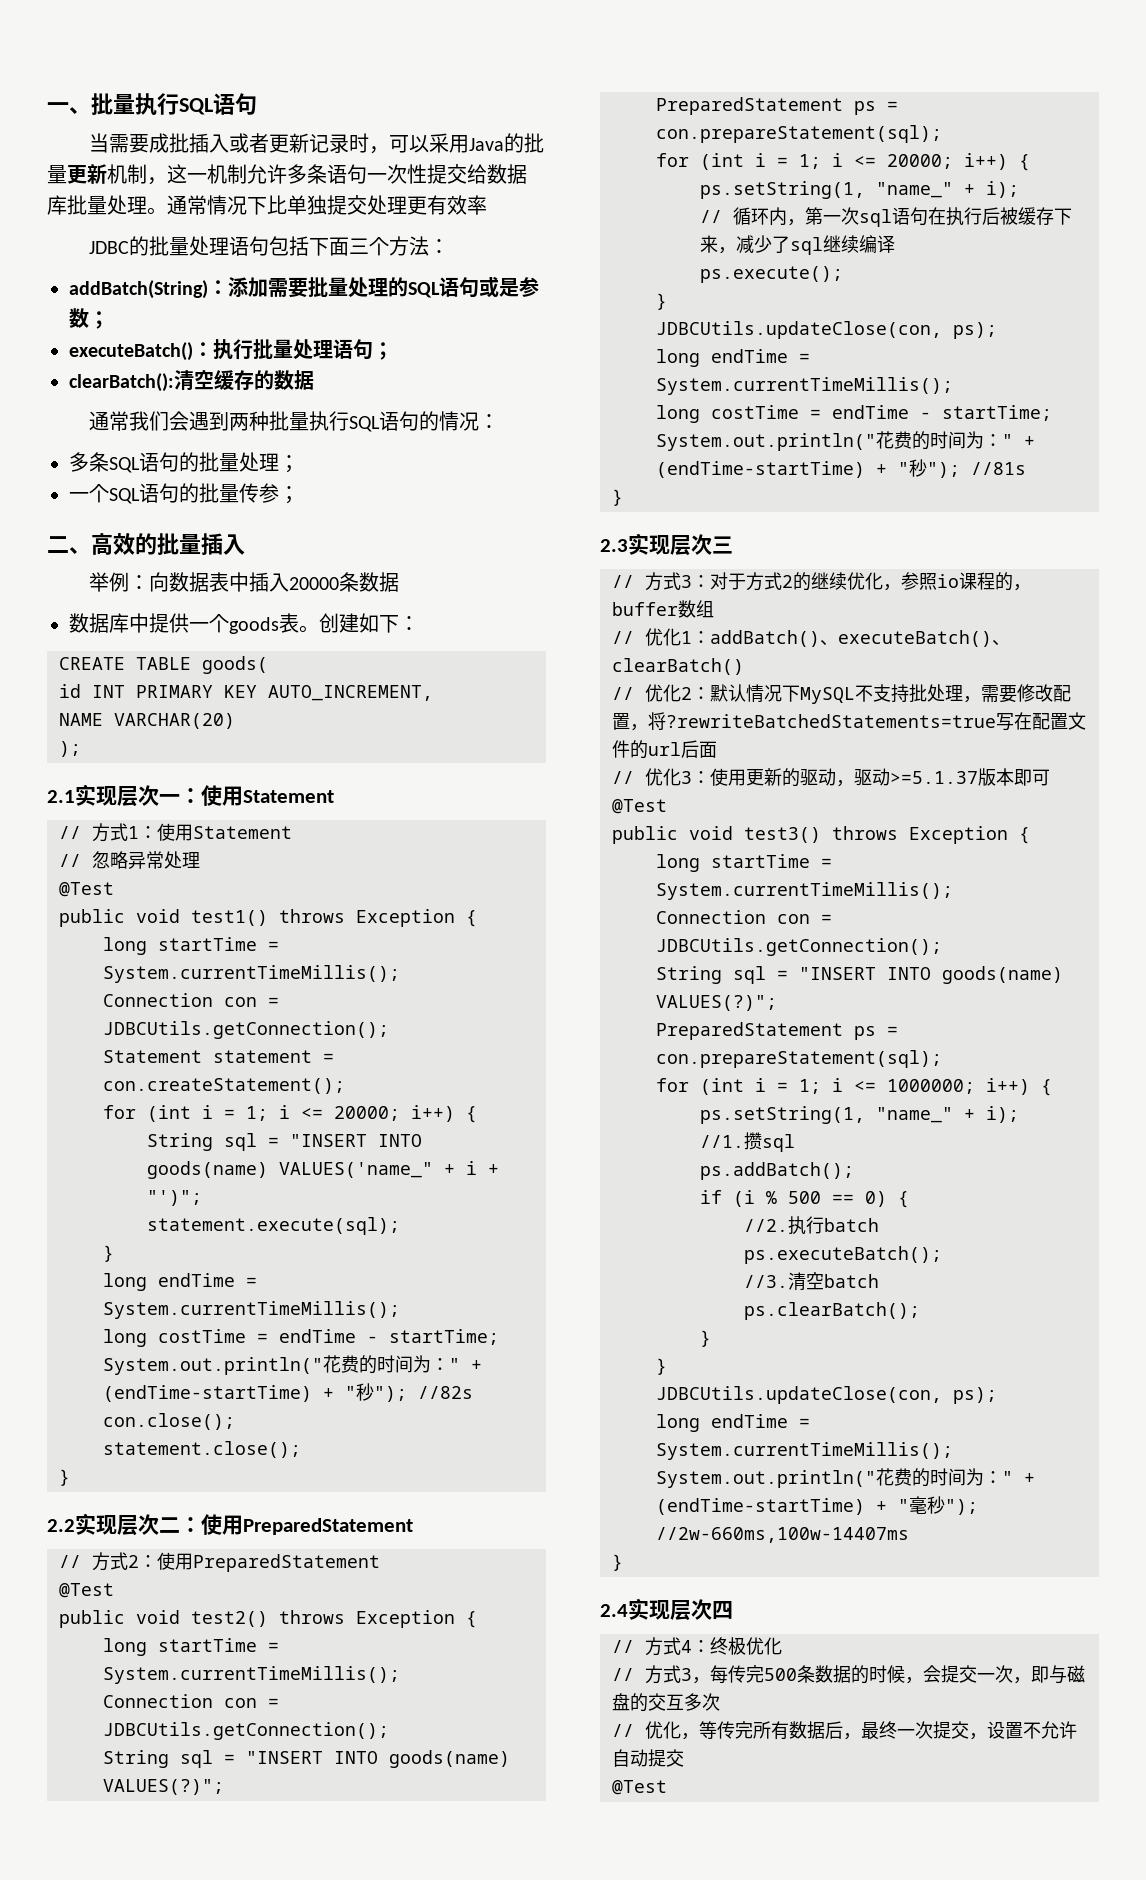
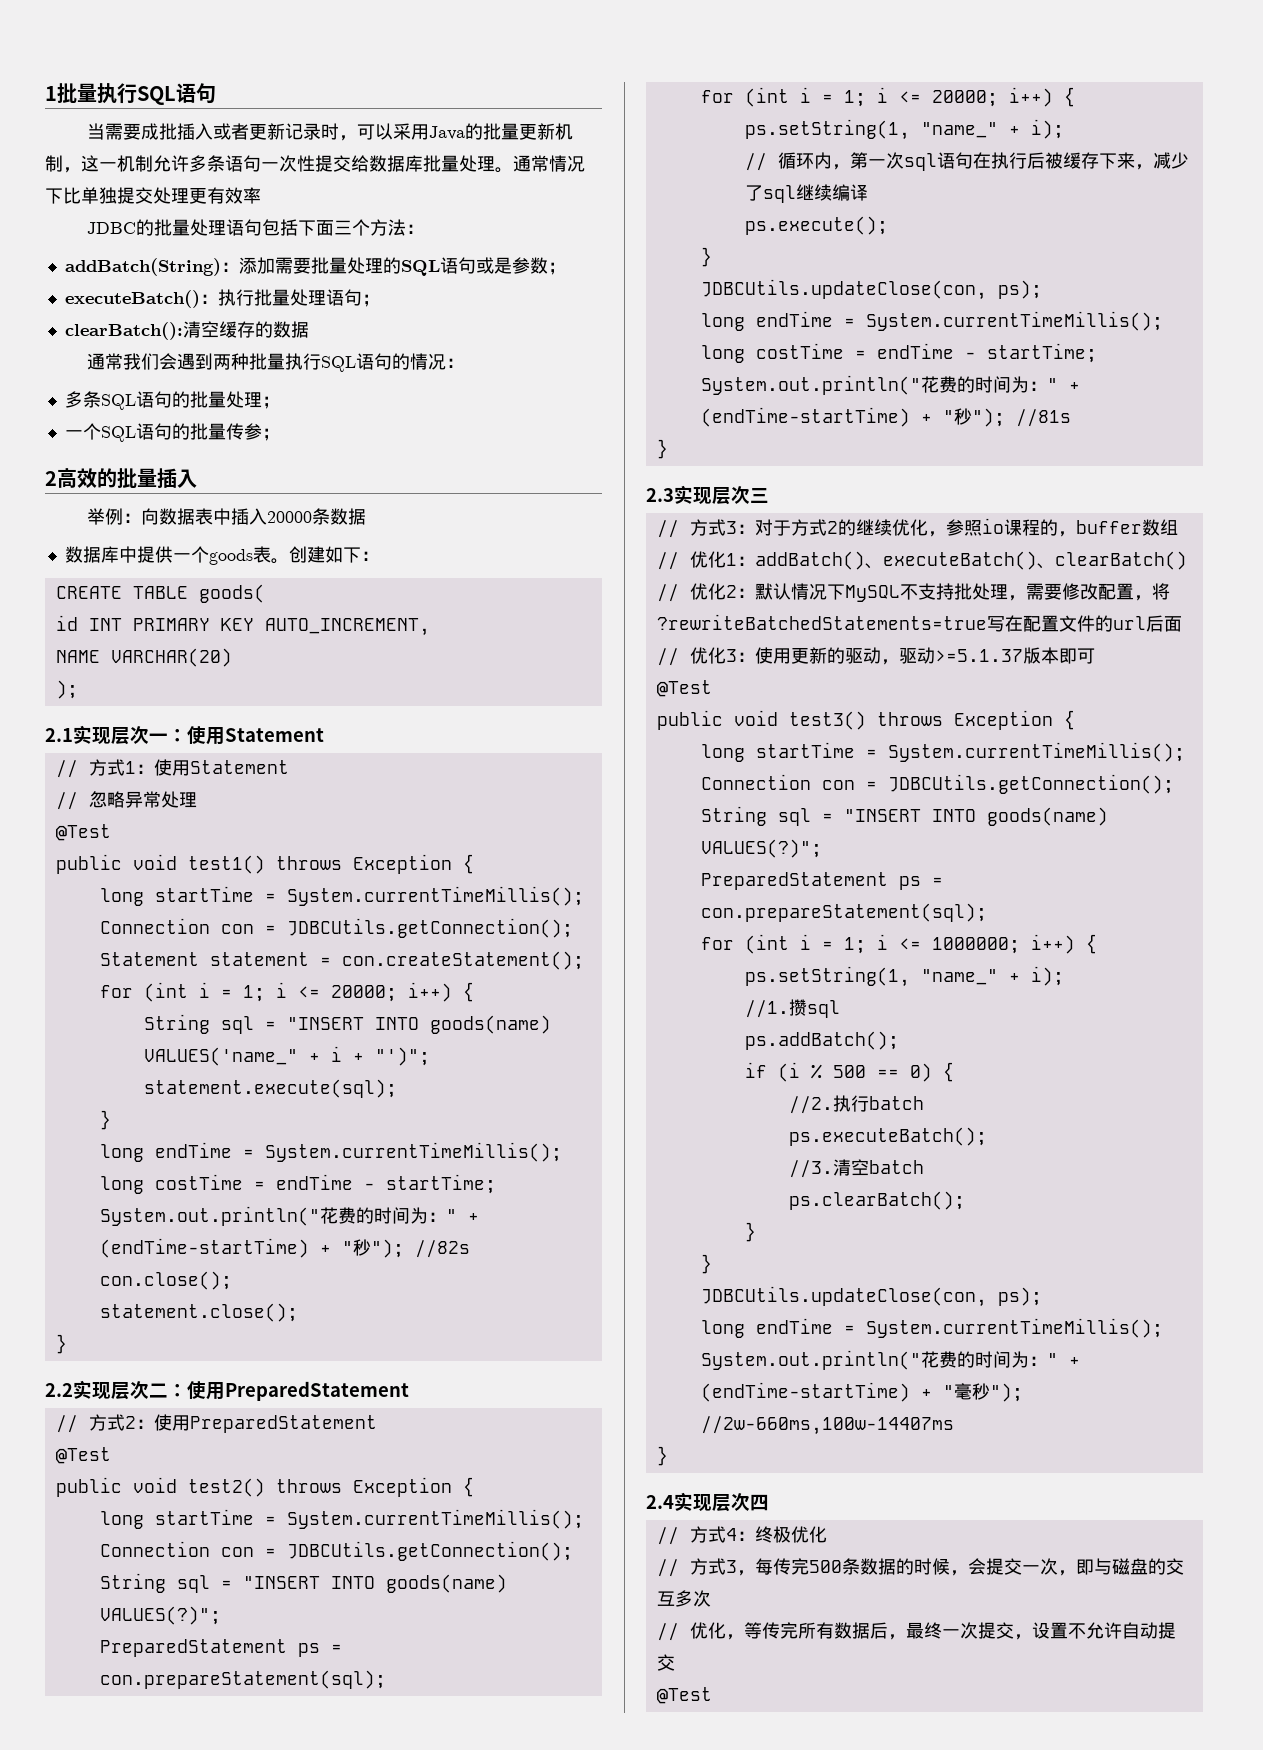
[47,102,91,114] 一、 -> [45,86,57,101] 1
[47,536,91,554] 二、 -> [45,471,57,486] 2

